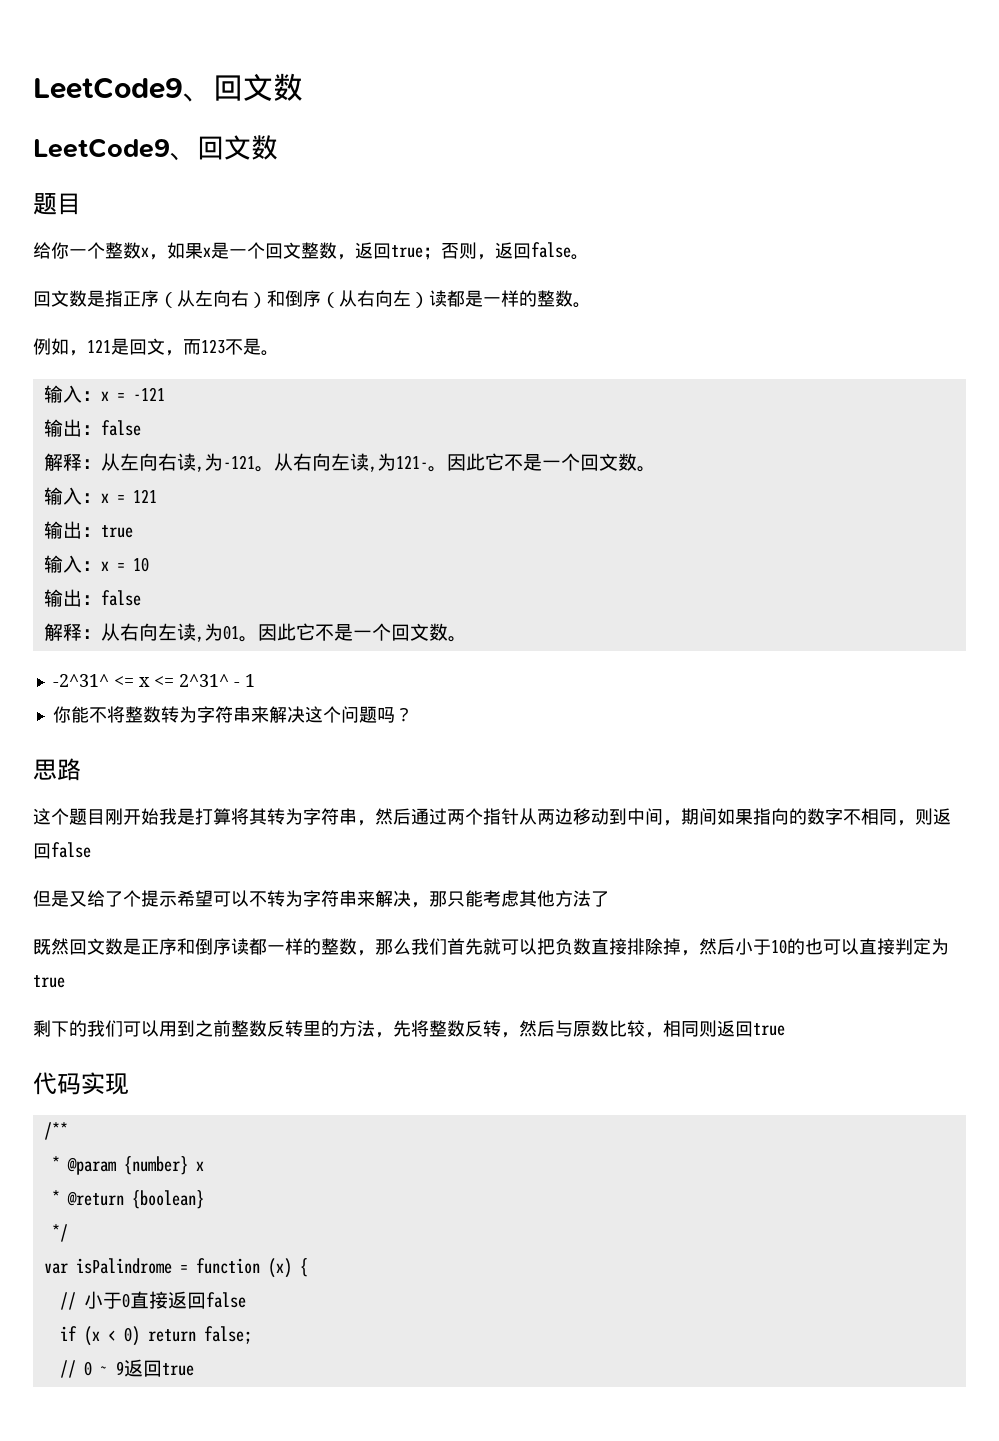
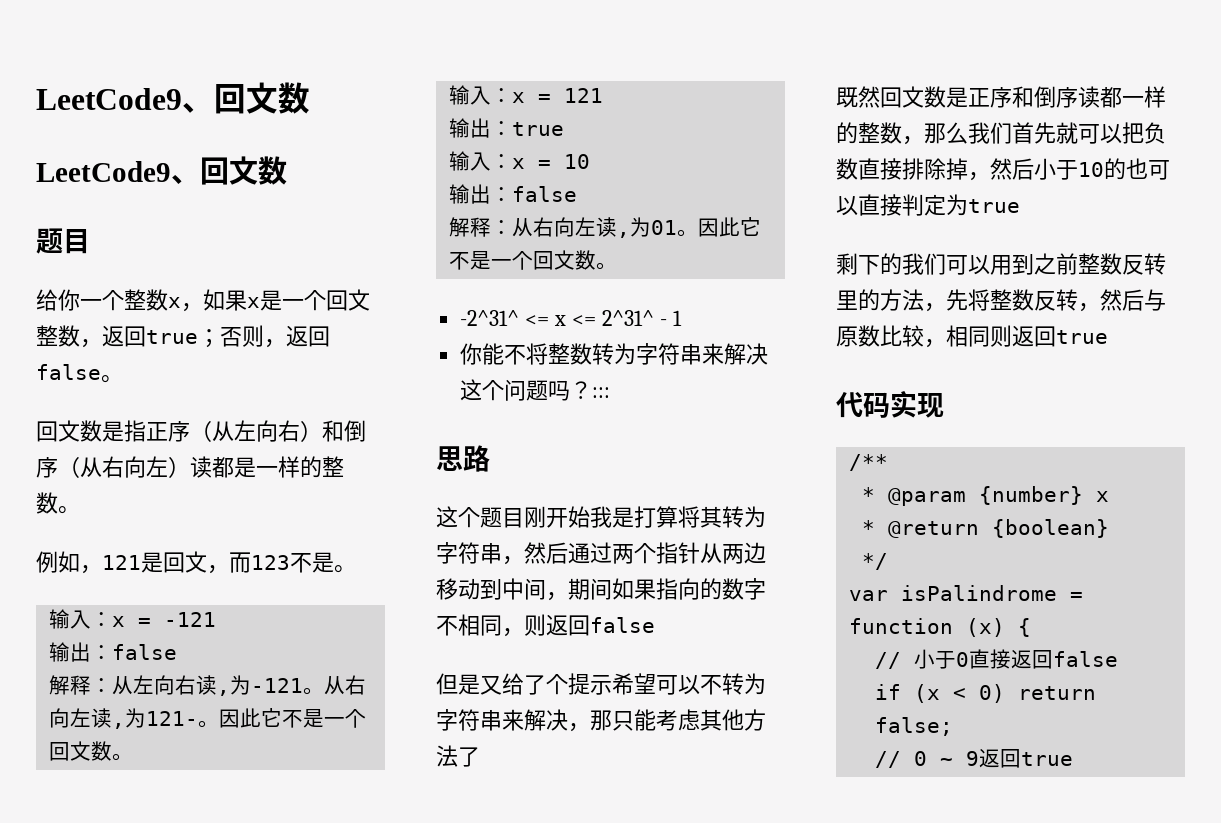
(413, 714) none -> [592,387,611,398] :::

